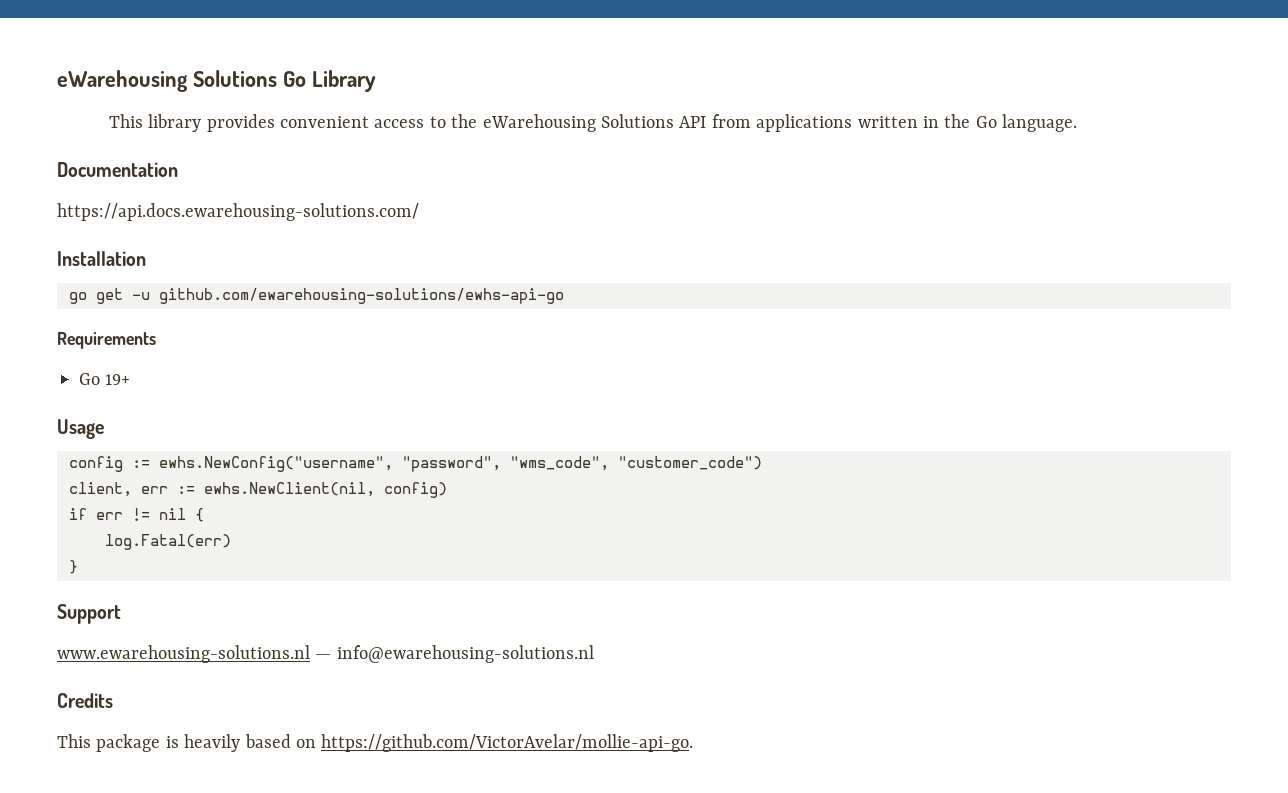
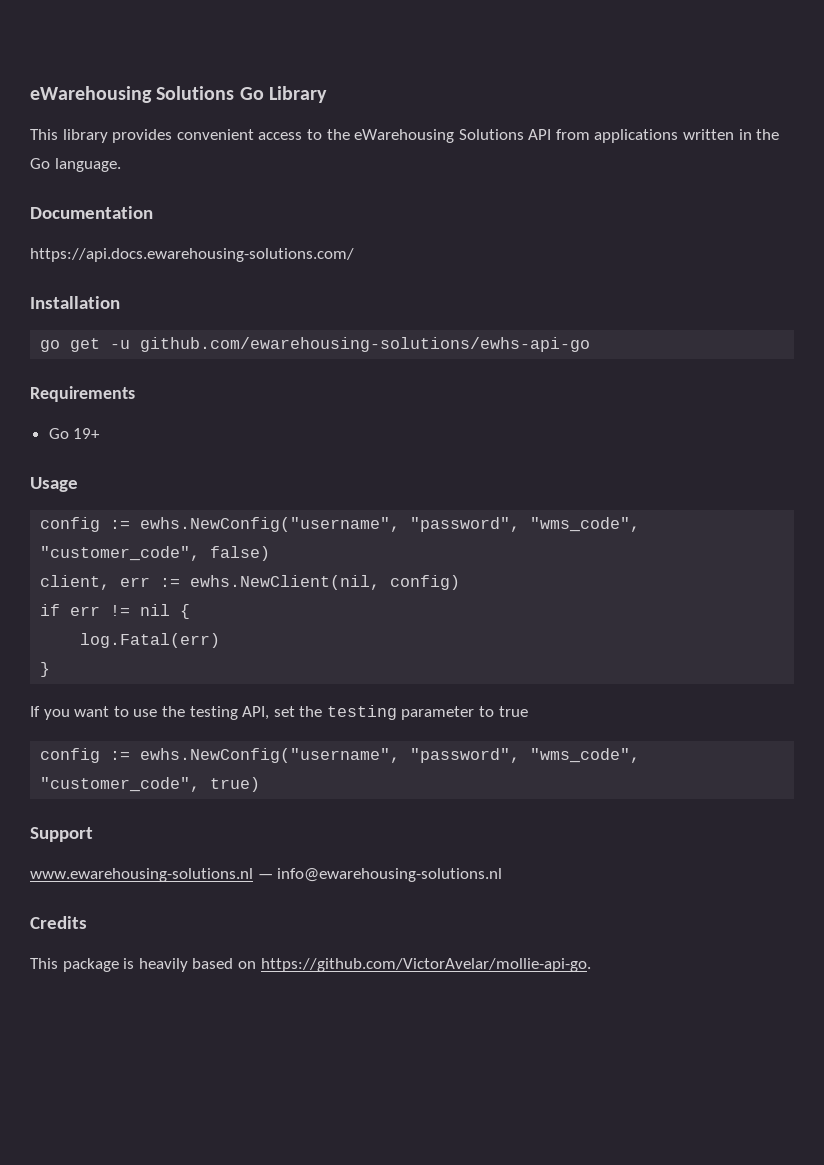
[618,456,762,470] "customer_code") -> [40,546,271,561] "customer_code", false)
(78, 567) none -> [30,705,528,720] [40,748,641,763] [40,777,261,792] // If you want to use the testing API, set the testing parameter to true // config := ewhs.NewConfig("username", "password", "wms_code", "customer_code", true)

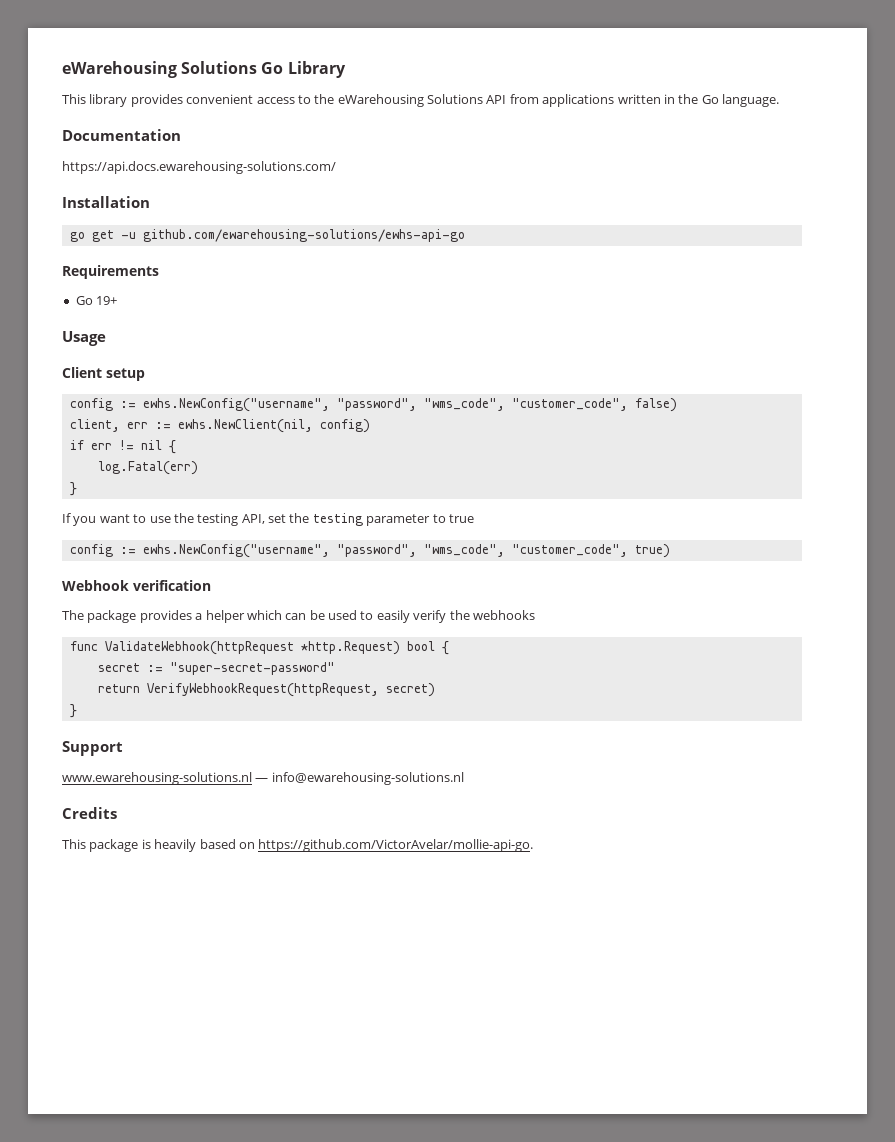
(78, 484) none -> [62,367,145,381] // Client setup
(261, 784) none -> [62,580,211,591] [62,610,535,623] [69,641,449,655] [97,662,335,675] [97,683,435,697] [69,704,77,718] // Webhook verification // The package provides a helper which can be used to easily verify the webhooks // func ValidateWebhook(httpRequest *http.Request) bool { // secret := "super-secret-password" // return VerifyWebhookRequest(httpRequest, secret) // }

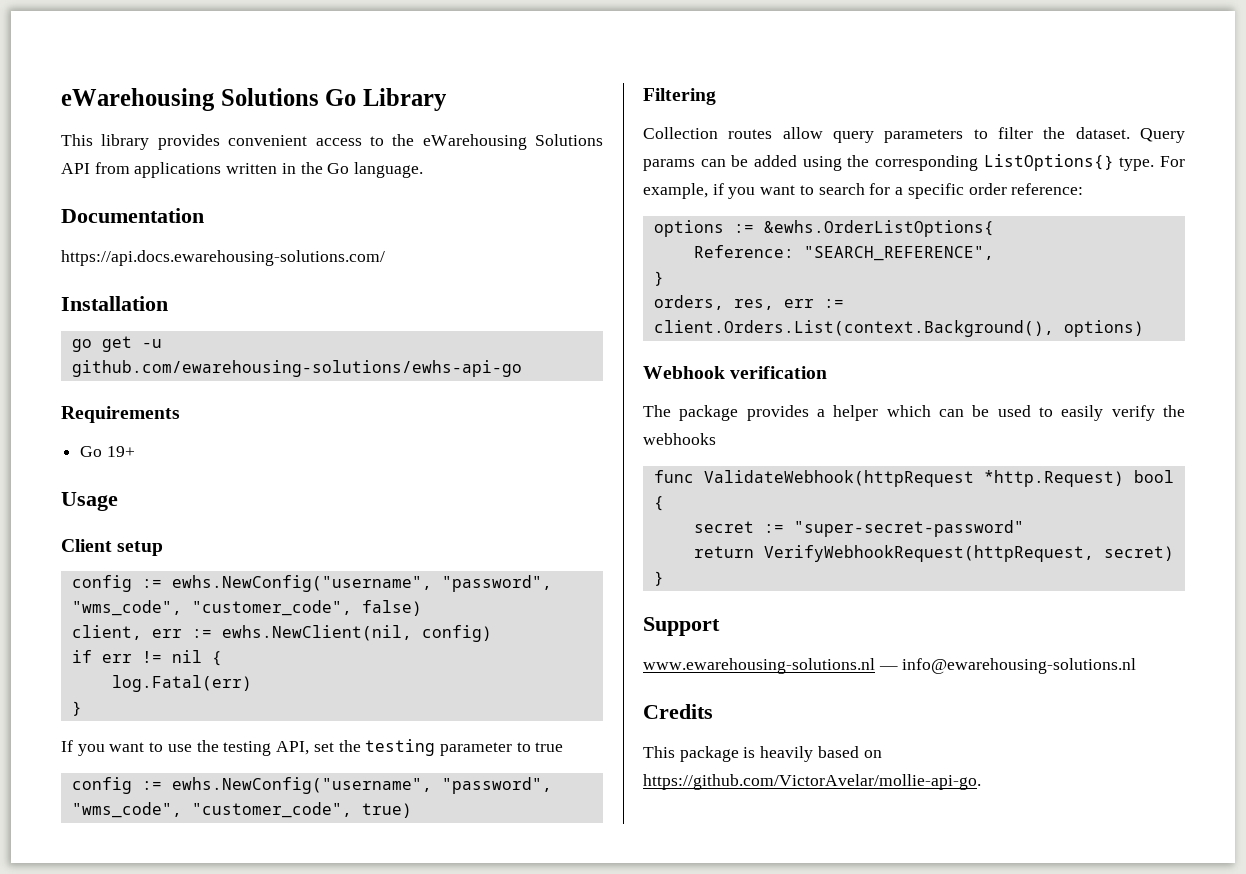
(670, 551) none -> [643,88,716,105] [643,127,1185,143] [643,154,1185,171] [643,183,1084,199] [653,220,994,237] [693,245,994,261] [653,271,664,286] [653,295,844,310] [653,320,1144,337] // Filtering // Collection routes allow query parameters to filter the dataset. Query params can be added using the corresponding ListOptions{} type. For example, if you want to search for a specific order reference: // options := &ewhs.OrderListOptions{ // Reference: "SEARCH_REFERENCE", // } // orders, res, err := client.Orders.List(context.Background(), options)

